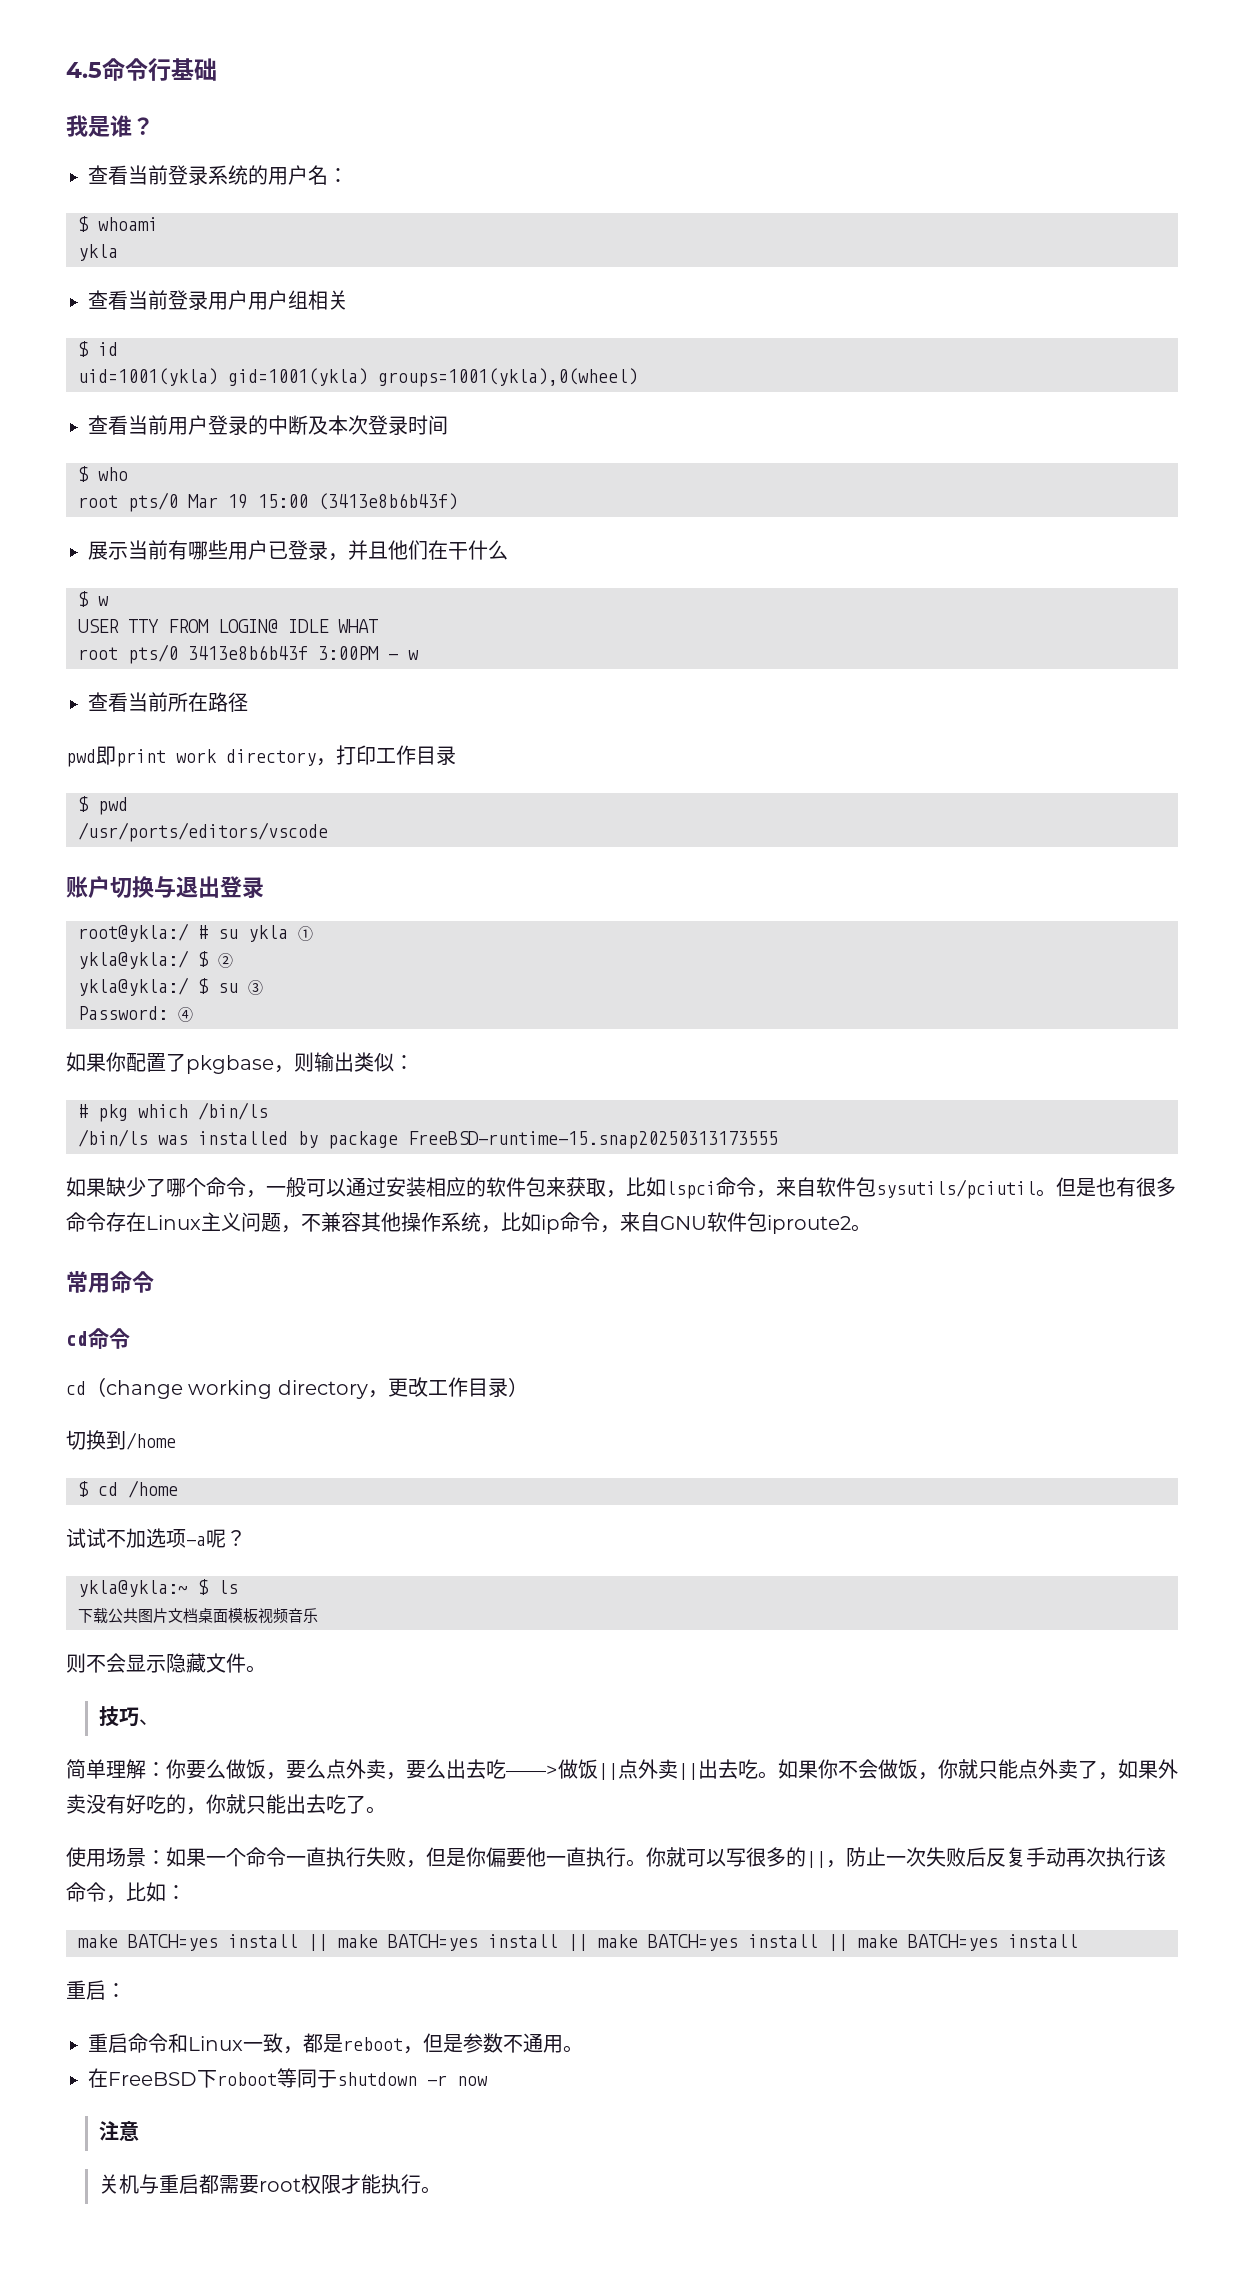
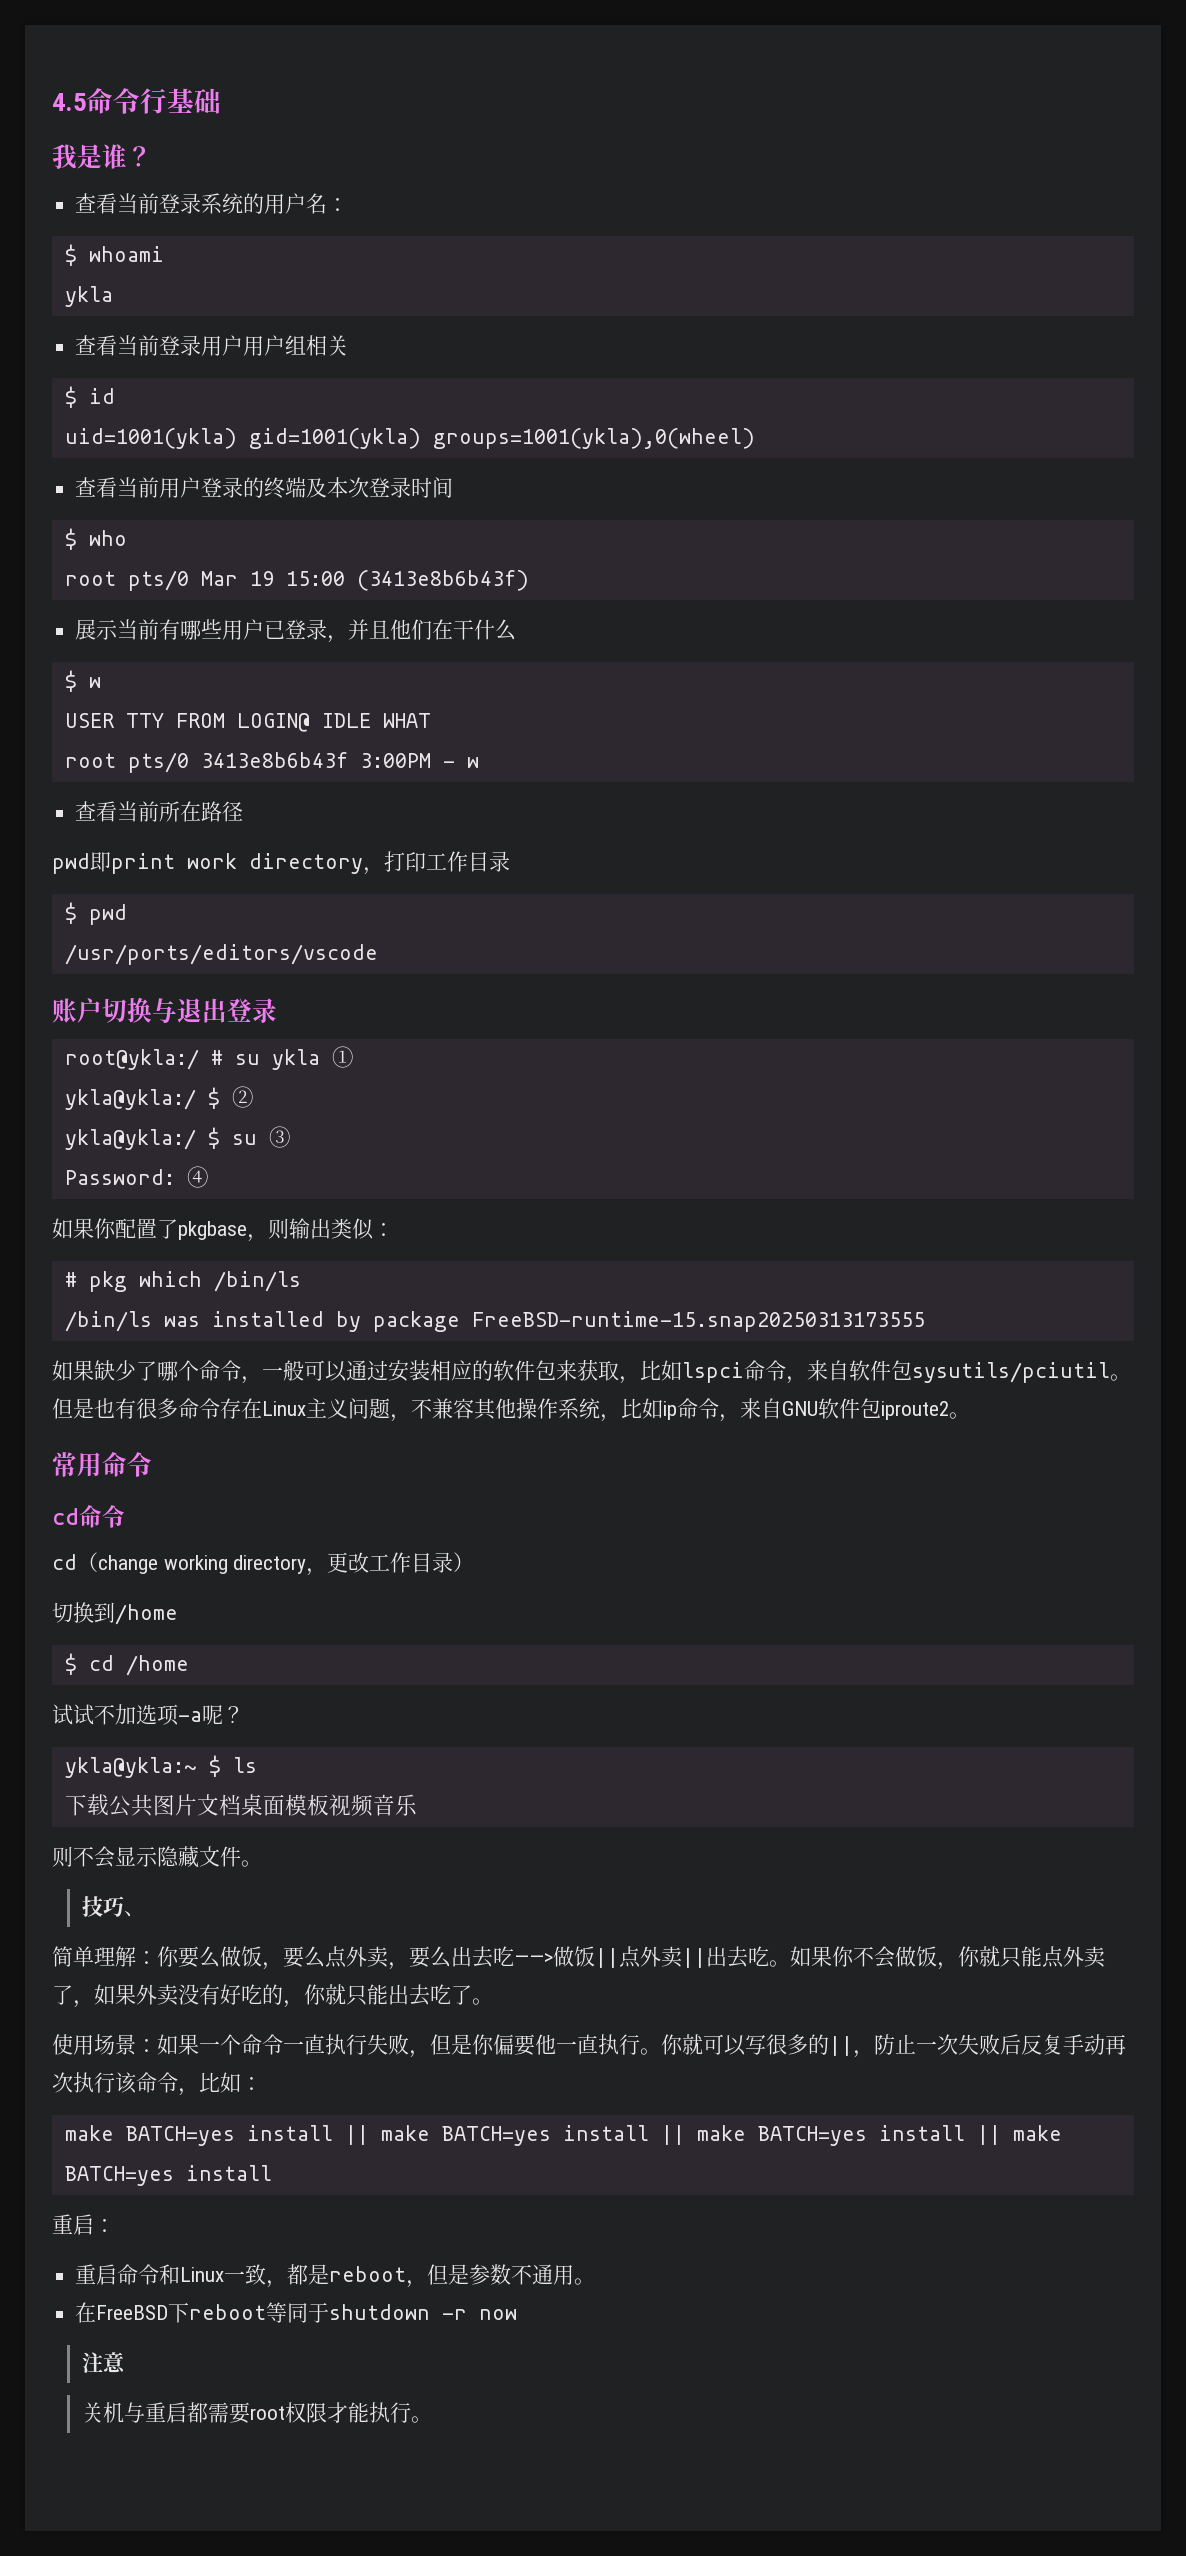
[268,415,308,435] 中断 -> [264,477,307,499] 终端
[217,2072,277,2086] roboot -> [189,2304,267,2320] reboot

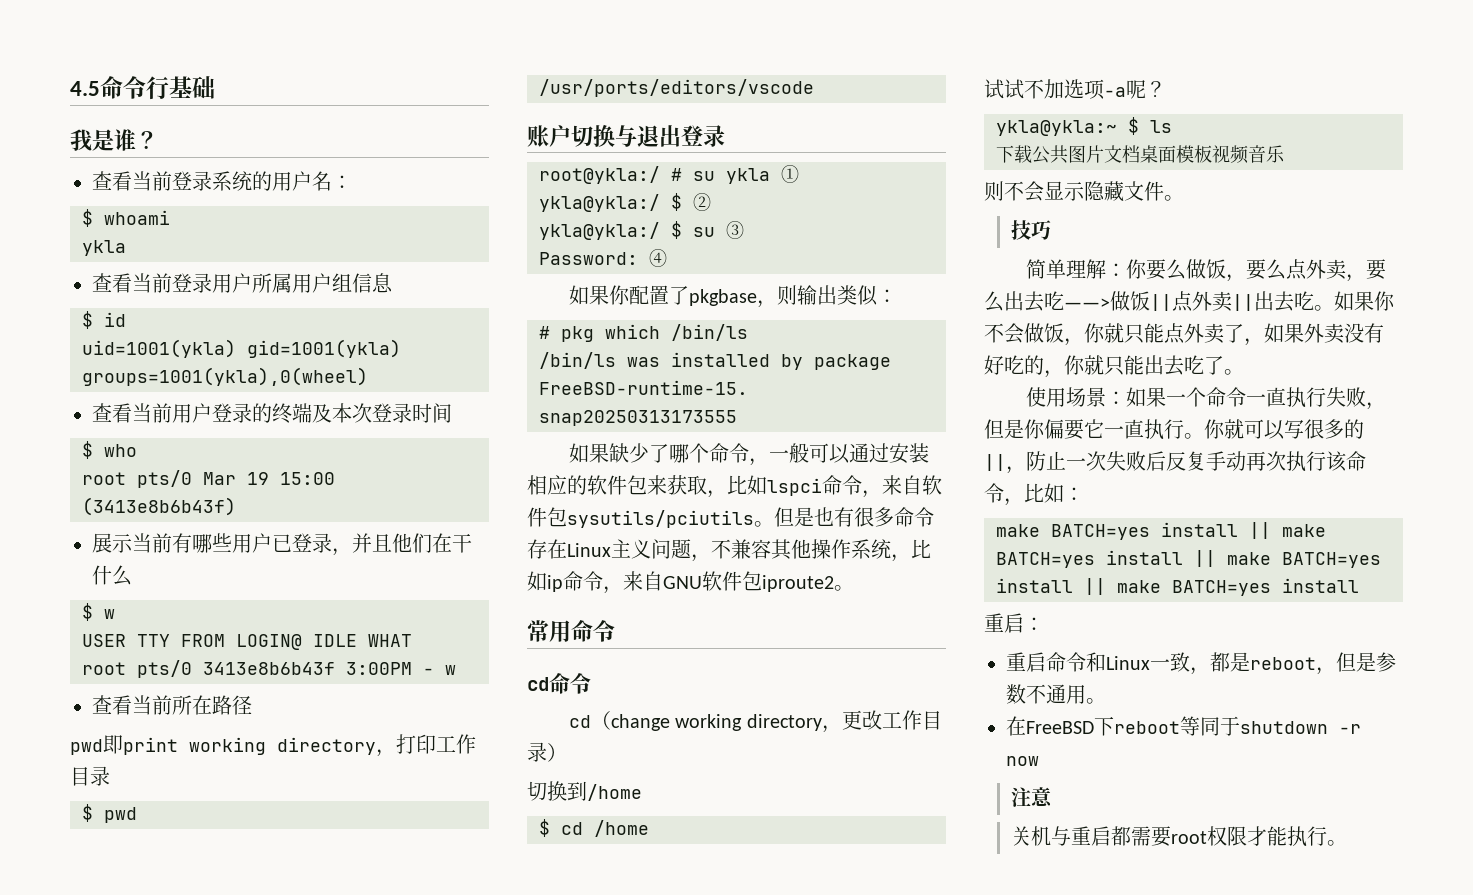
[243,335,349,356] 用户组相关 -> [252,273,393,293] 所属用户组信息
[187,853,237,869] work -> [189,737,266,755] working
[912,1362,1110,1383] sysutils/pciutil -> [567,510,754,528] sysutils/pciutils
[123,1911,145,1917] 、 -> (1052, 230) none
[535,2034,556,2055] 他 -> [1084,419,1104,438] 它

